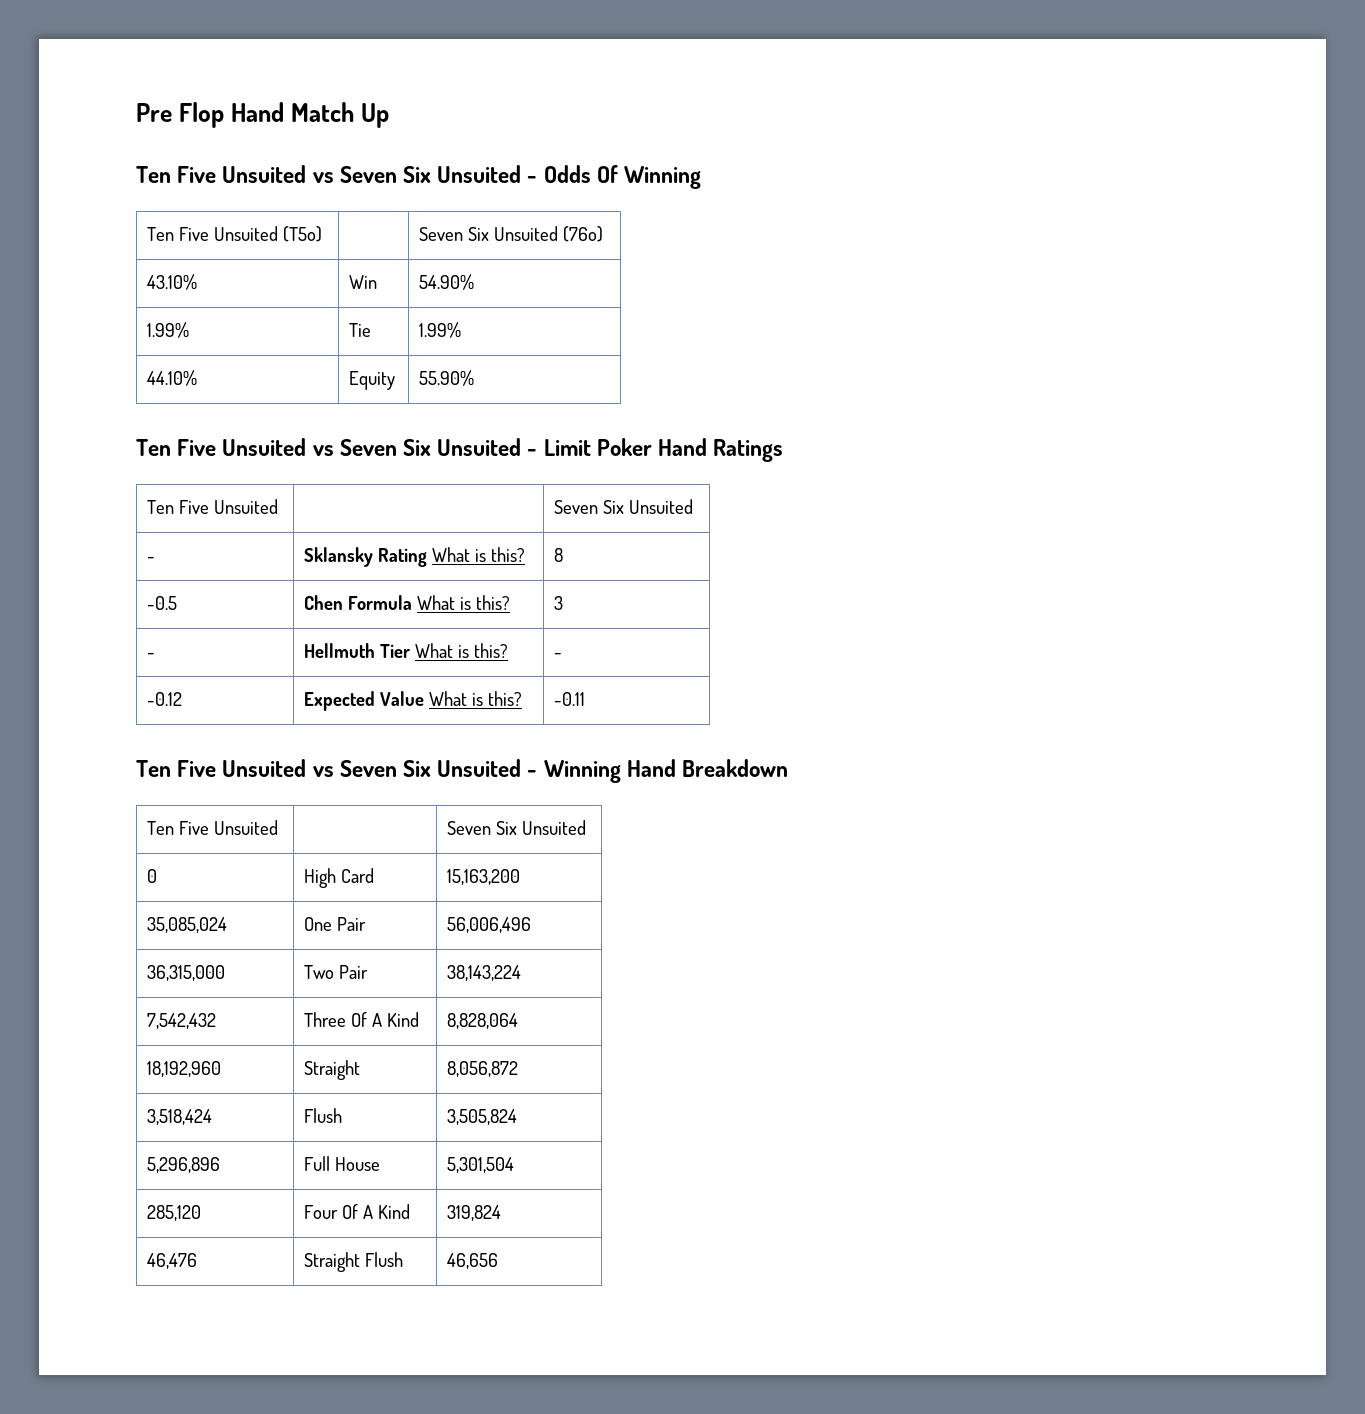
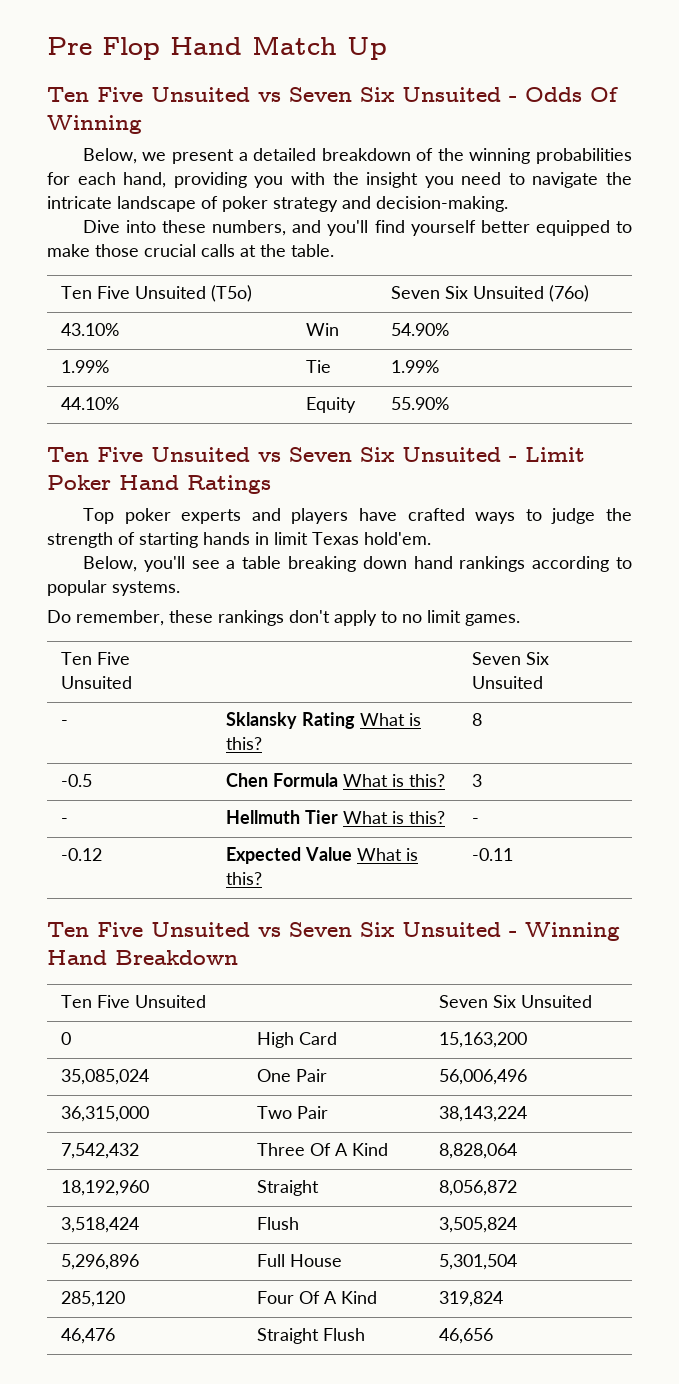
(702, 177) none -> [82,148,633,164] [47,172,632,188] [47,196,508,212] [82,220,632,236] [47,244,334,257] // Below, we present a detailed breakdown of the winning probabilities for each hand, providing you with the insight you need to navigate the intricate landscape of poker strategy and decision-making. // Dive into these numbers, and you'll find yourself better equipped to make those crucial calls at the table.
(784, 450) none -> [82,508,632,524] [47,532,431,548] [82,556,633,572] [47,580,180,596] [47,610,520,626] // Top poker experts and players have crafted ways to judge the strength of starting hands in limit Texas hold'em. // Below, you'll see a table breaking down hand rankings according to popular systems. // Do remember, these rankings don't apply to no limit games.

